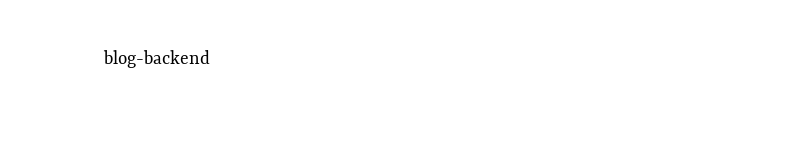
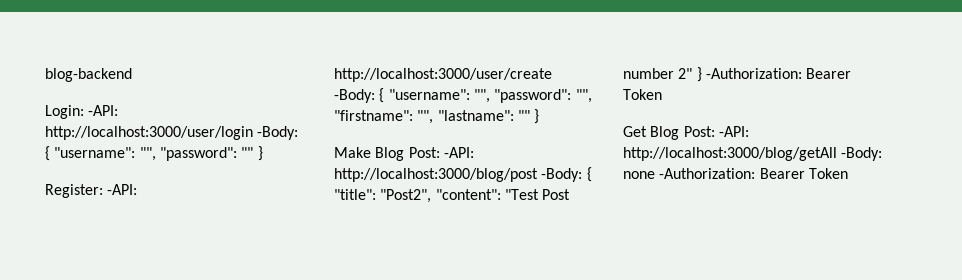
(210, 59) none -> [45,105,119,119] [45,126,299,140] [45,146,263,161] [45,184,138,198] [334,68,552,82] [334,88,592,103] [334,109,540,124] [334,147,474,161] [334,167,592,182] [334,189,571,203] [623,67,852,82] [623,89,662,100] [623,126,749,140] [623,147,883,161] [623,168,848,179] // Login: -API: http://localhost:3000/user/login -Body: { "username": "", "password": "" } // Register: -API: http://localhost:3000/user/create -Body: { "username": "", "password": "", "firstname": "", "lastname": "" } // Make Blog Post: -API: http://localhost:3000/blog/post -Body: { "title": "Post2", "content": "Test Post number 2" } -Authorization: Bearer Token // Get Blog Post: -API: http://localhost:3000/blog/getAll -Body: none -Authorization: Bearer Token

